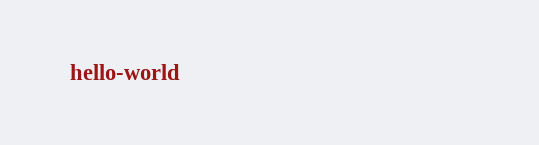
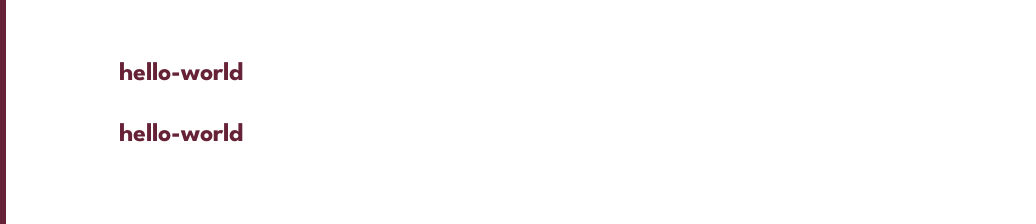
[70,64,180,80] hello-world -> [119,62,244,81] [119,123,244,142] hello-world // hello-world

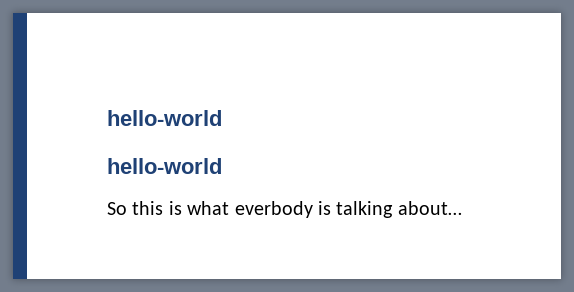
(244, 132) none -> [107,201,462,218] // So this is what everbody is talking about…

